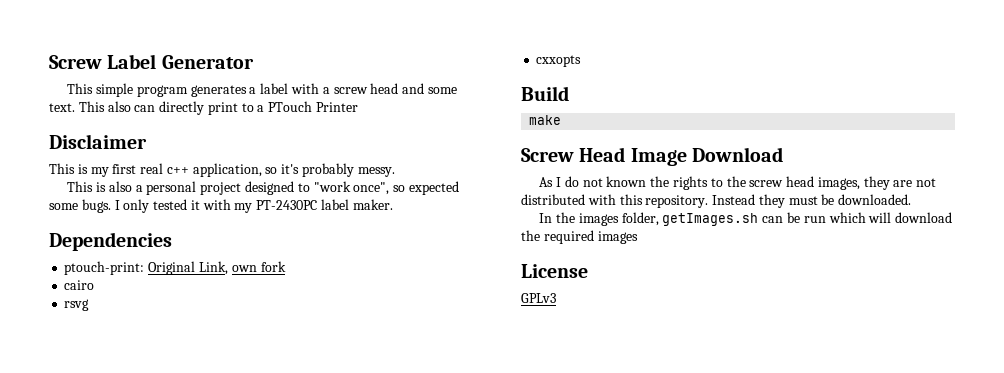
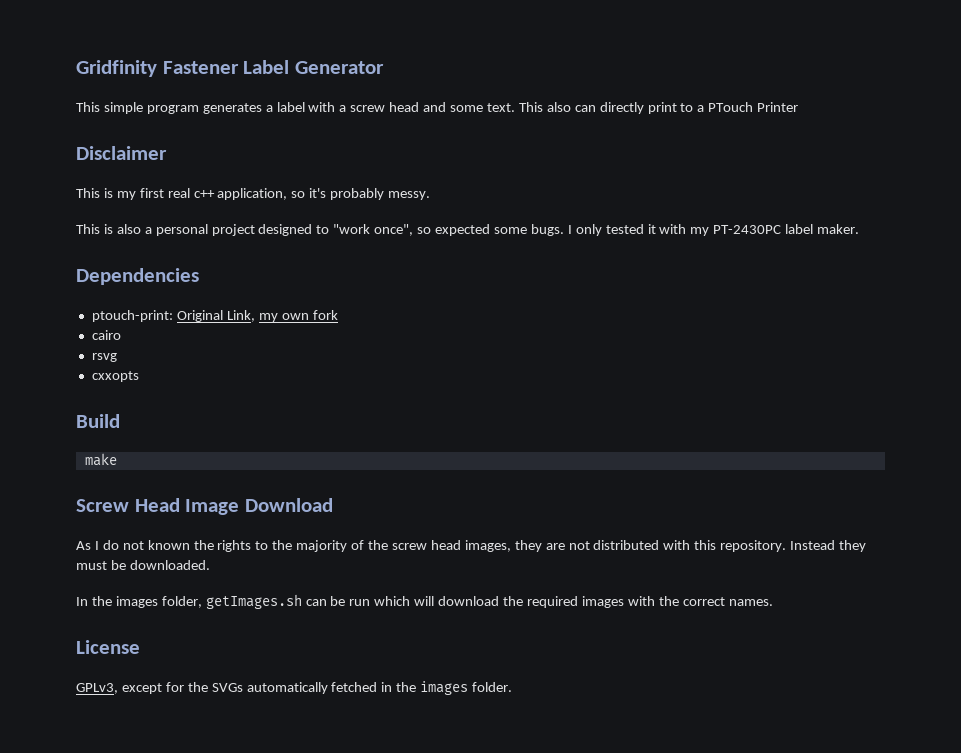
[49,55,102,69] Screw -> [76,60,239,77] Gridfinity Fastener
(228, 268) none -> [258,313,278,322] my
(746, 181) none -> [296,540,389,552] majority of the
[521,264,588,278] [521,293,556,303] // License // GPLv3 -> [627,596,773,606] [76,640,140,654] [76,681,513,695] with the correct names. // License // GPLv3, except for the SVGs automatically fetched in the images folder.

